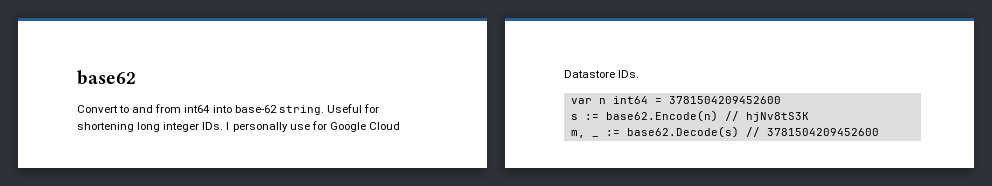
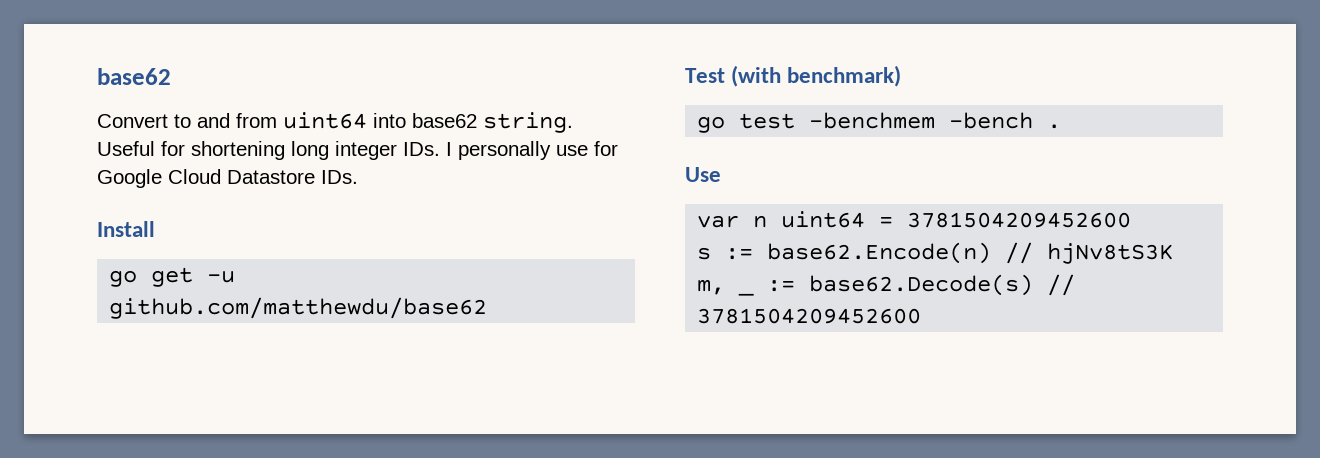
[184,105,277,113] int64 into base-62 -> [283,112,477,129] uint64 into base62
(640, 74) none -> [97,221,155,237] [109,267,236,287] [109,297,488,319] [685,65,902,87] [697,112,1062,133] [685,167,721,182] // Install // go get -u github.com/matthewdu/base62 // Test (with benchmark) // go test -benchmem -bench . // Use
[612,96,648,104] int64 -> [781,211,866,228] uint64

